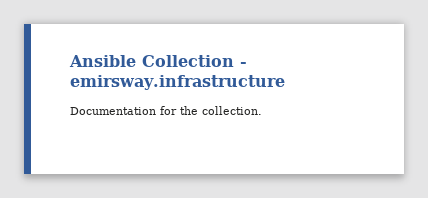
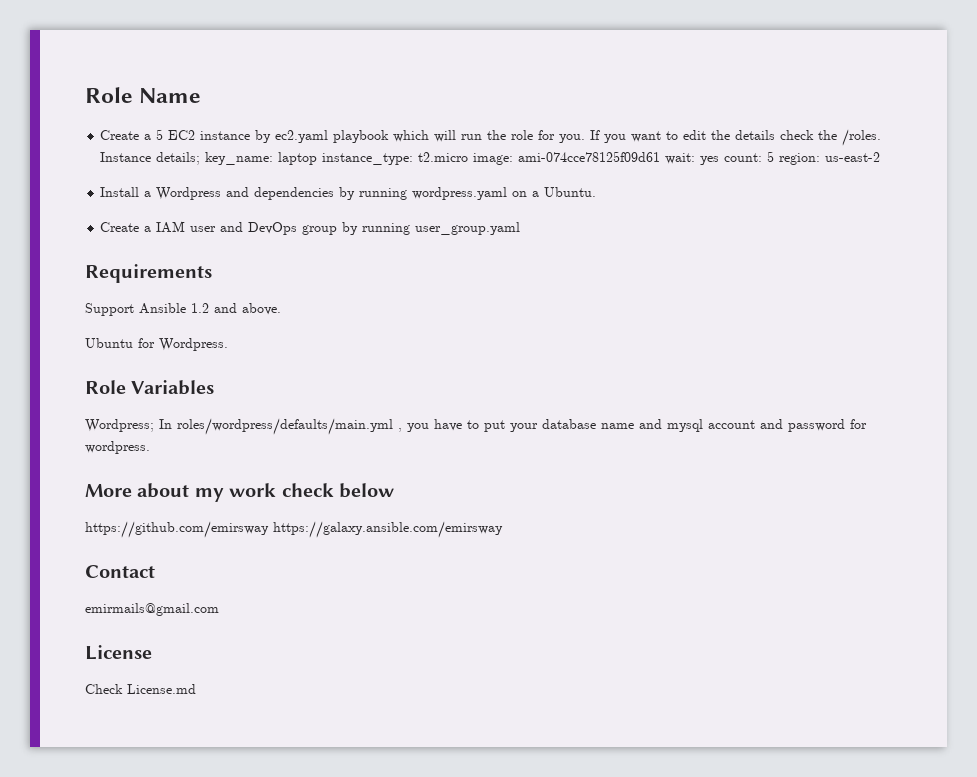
[69,55,247,67] [70,75,285,90] [70,106,262,115] Ansible Collection - emirsway.infrastructure // Documentation for the collection. -> [85,87,202,103] [100,129,882,146] [100,151,881,165] [100,187,597,200] [100,221,521,235] [85,264,212,283] [85,303,281,316] [85,338,228,351] [85,380,215,395] [85,418,867,435] [85,441,150,454] [85,483,394,502] [85,521,503,538] [85,565,155,578] [85,603,219,616] [85,645,152,660] [85,684,196,694] Role Name // Create a 5 EC2 instance by ec2.yaml playbook which will run the role for you. If you want to edit the details check the /roles. Instance details; key_name: laptop instance_type: t2.micro image: ami-074cce78125f09d61 wait: yes count: 5 region: us-east-2 // Install a Wordpress and dependencies by running wordpress.yaml on a Ubuntu. // Create a IAM user and DevOps group by running user_group.yaml // Requirements // Support Ansible 1.2 and above. // Ubuntu for Wordpress. // Role Variables // Wordpress; In roles/wordpress/defaults/main.yml , you have to put your database name and mysql account and password for wordpress. // More about my work check below // https://github.com/emirsway https://galaxy.ansible.com/emirsway // Contact // emirmails@gmail.com // License // Check License.md

